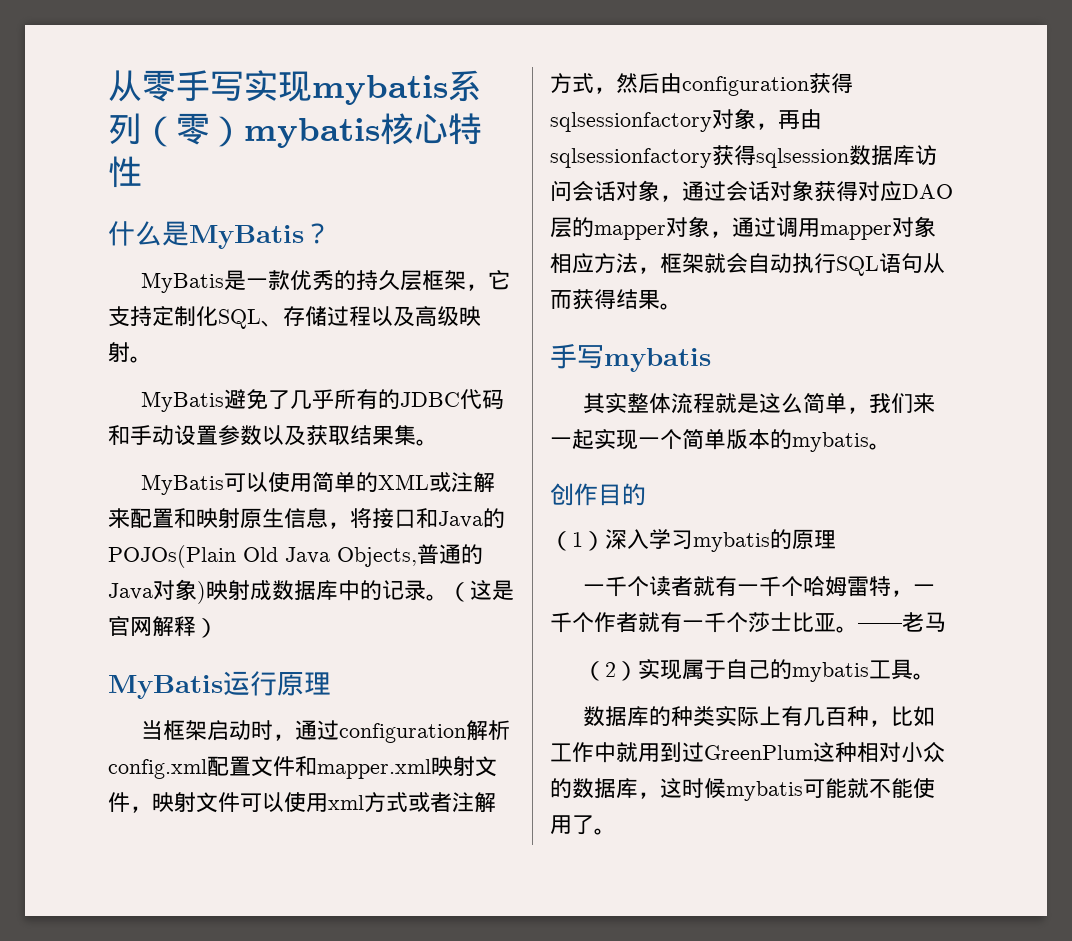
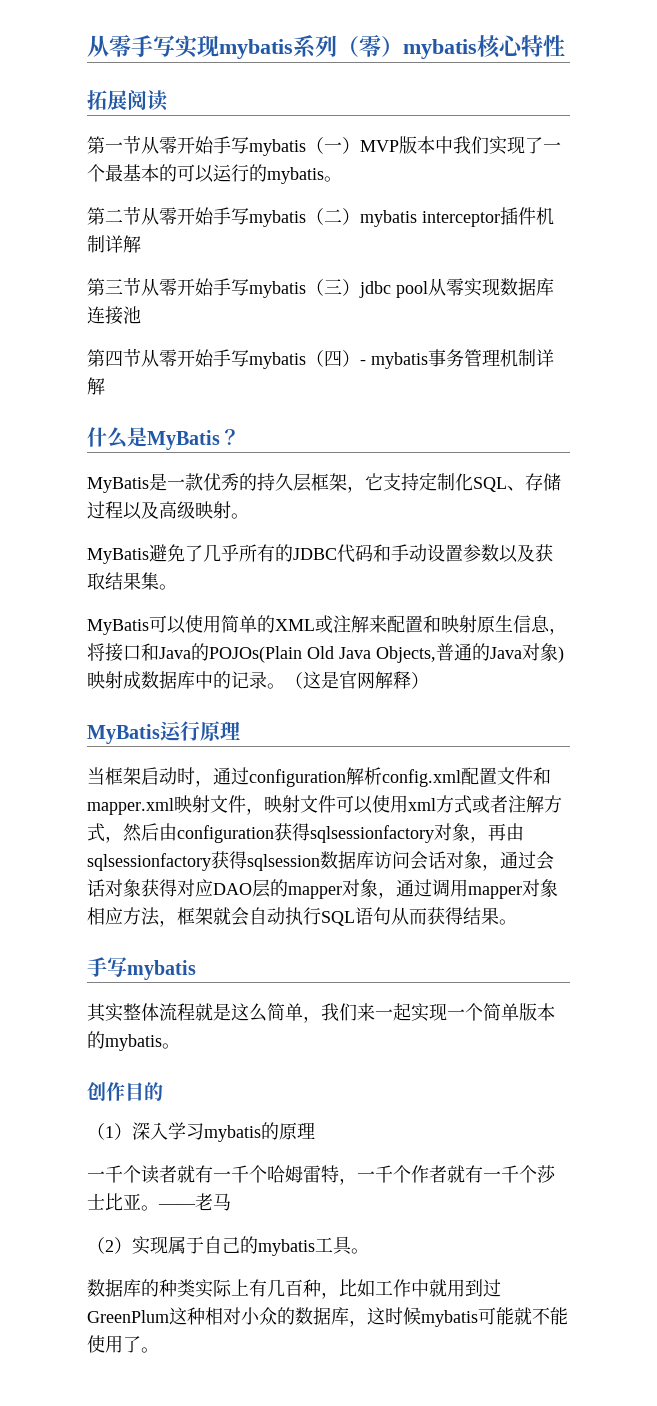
(142, 172) none -> [87,90,168,111] [87,136,561,156] [87,164,342,184] [87,207,554,227] [87,235,141,253] [87,278,554,298] [87,306,141,325] [87,349,554,369] [87,377,105,395] // 拓展阅读 // 第一节从零开始手写mybatis（一）MVP版本中我们实现了一个最基本的可以运行的mybatis。 // 第二节从零开始手写mybatis（二）mybatis interceptor插件机制详解 // 第三节从零开始手写mybatis（三）jdbc pool从零实现数据库连接池 // 第四节从零开始手写mybatis（四）- mybatis事务管理机制详解

